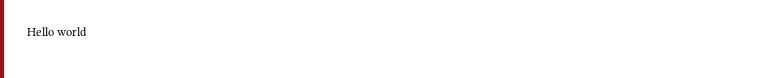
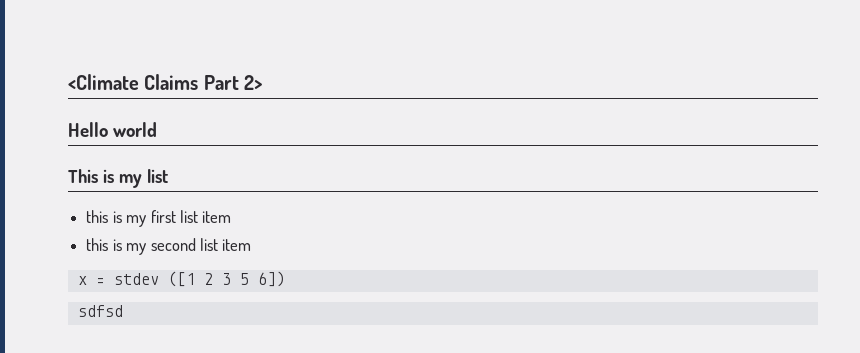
[27,27,88,37] Hello world -> [68,74,263,90] [68,122,158,137] [68,169,168,188] [86,210,232,227] [86,238,252,255] [77,271,285,287] [77,305,123,317] <Climate Claims Part 2> // Hello world // This is my list // this is my first list item // this is my second list item // x = stdev ([1 2 3 5 6]) // sdfsd

